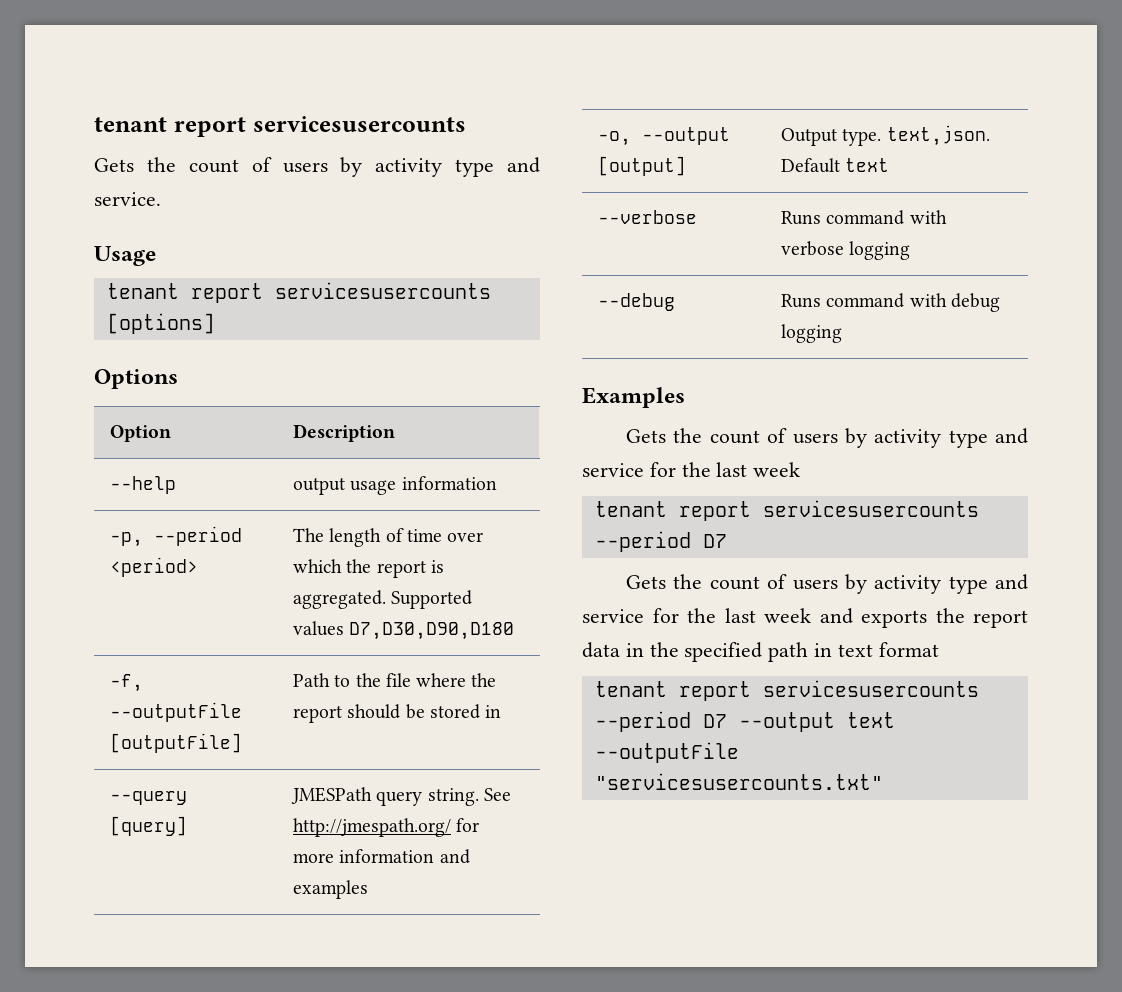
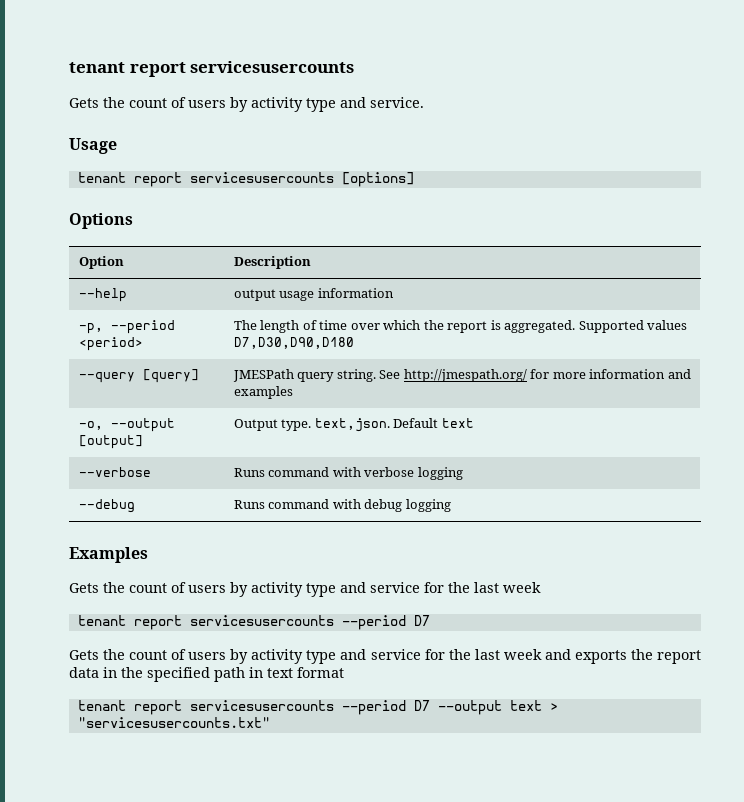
[110,674,144,692] [110,702,243,722] [110,733,243,753] [293,673,497,687] [293,704,502,723] // -f, --outputFile [outputFile] | Path to the file where the report should be stored in -> (354, 343) none
[594,742,739,763] --outputFile -> [549,703,558,711] >

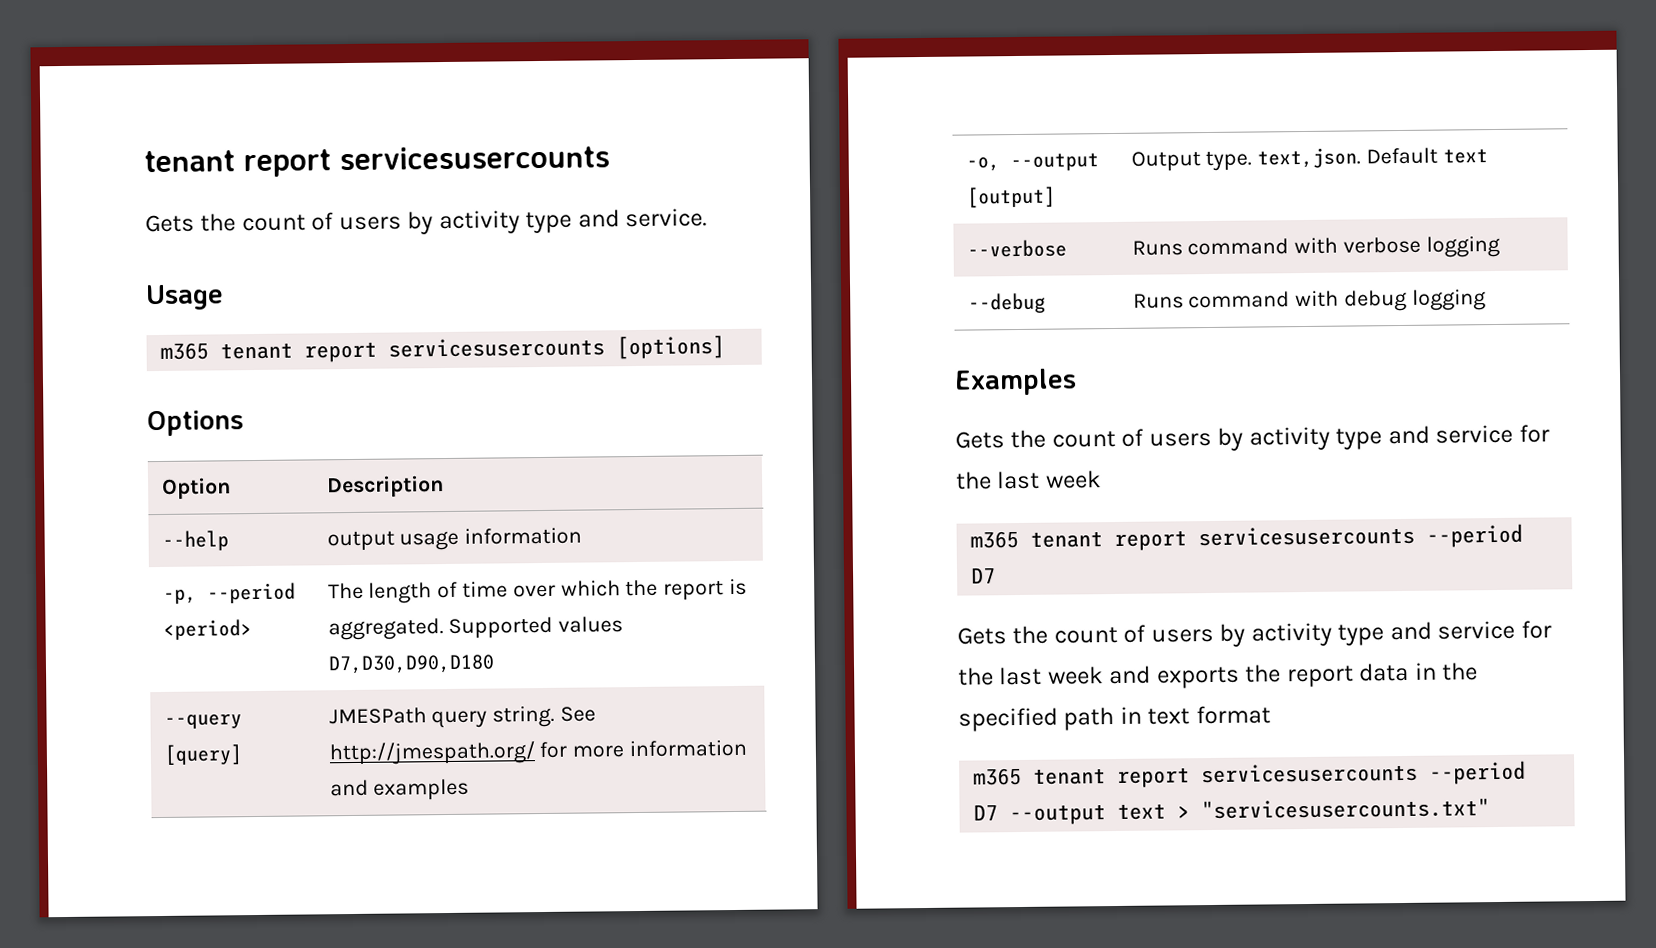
(117, 146) none -> [160,342,210,360] m365
(541, 587) none -> [970,530,1020,549] m365
(344, 672) none -> [973,767,1023,786] m365

